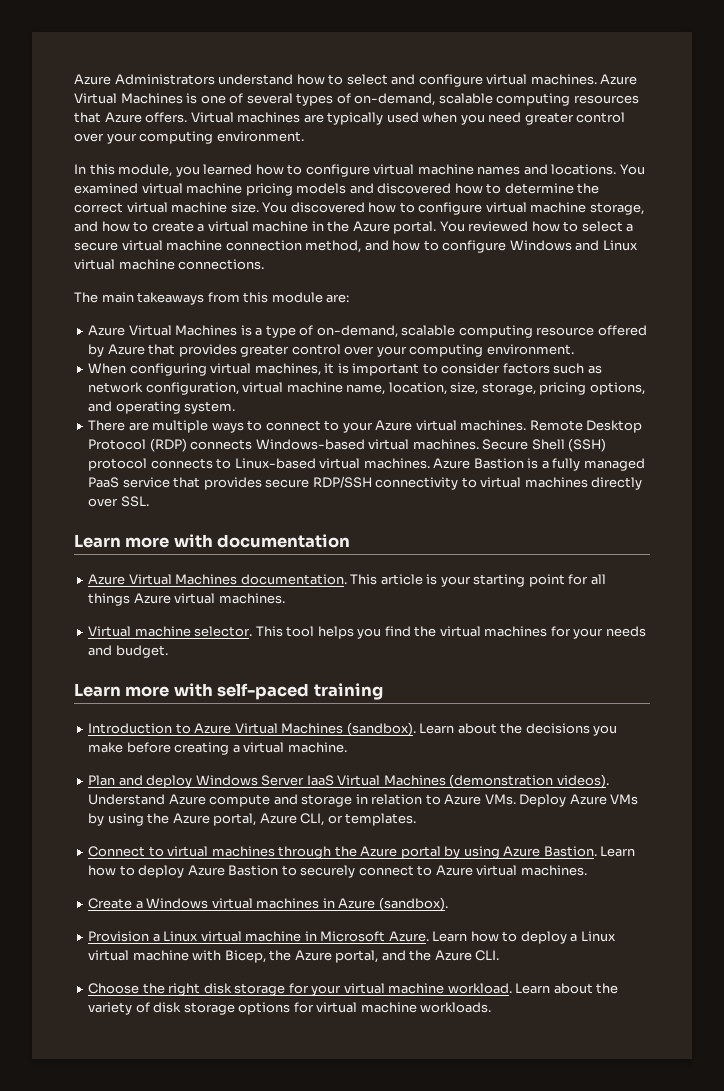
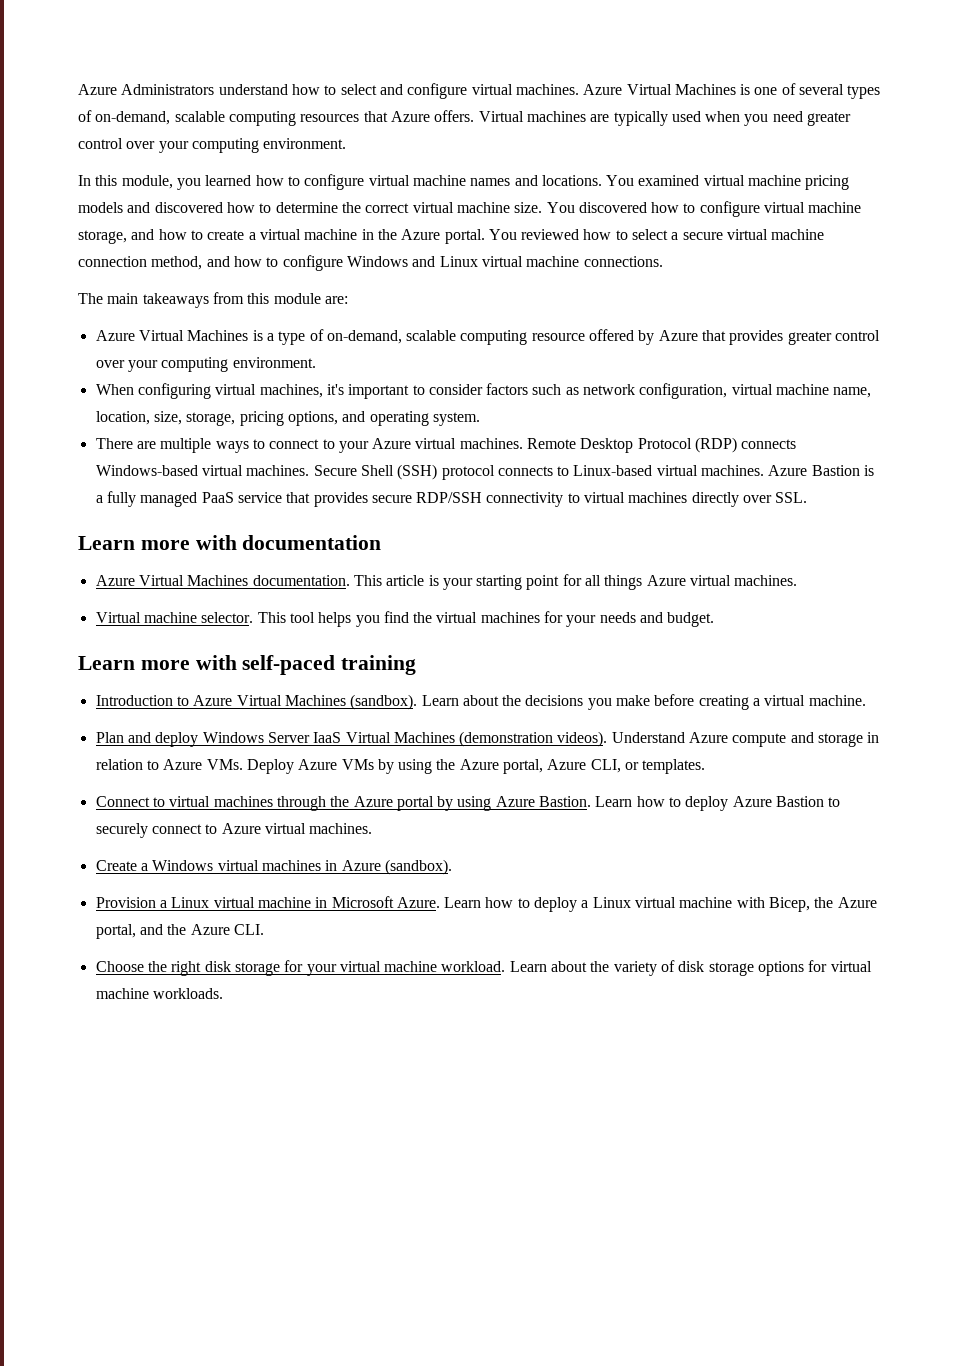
[324,363,349,374] it is -> [326,384,344,395] it's

